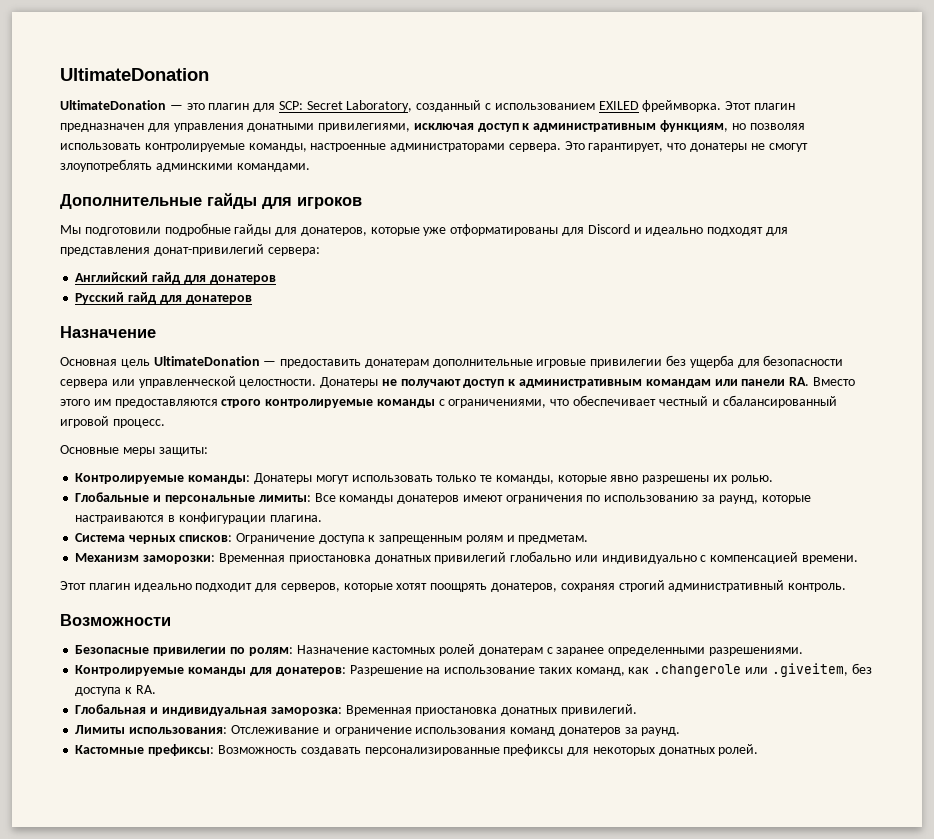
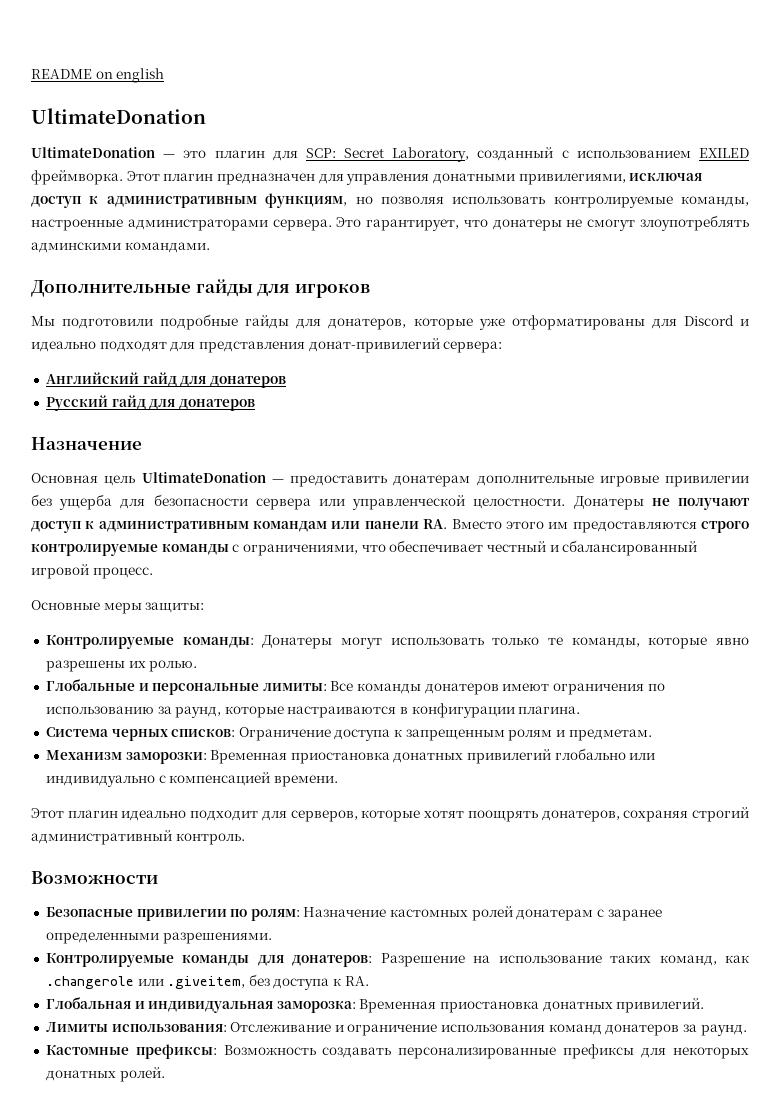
(60, 74) none -> [31,68,165,83] README on english //

